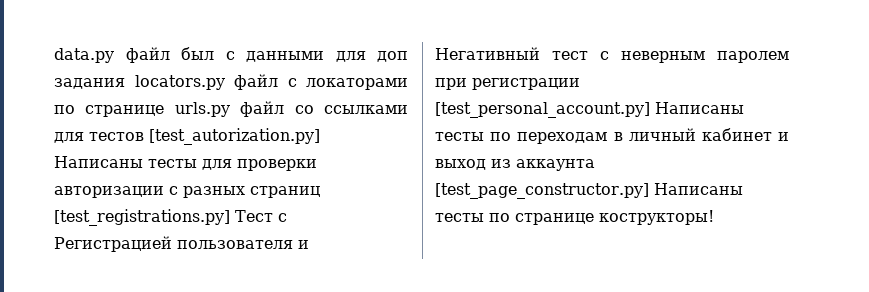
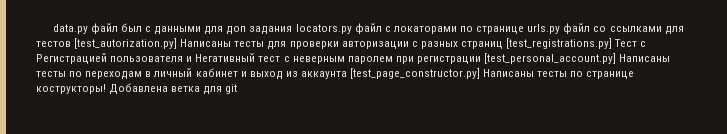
(714, 217) none -> [109,83,238,95] Добавлена ветка для git

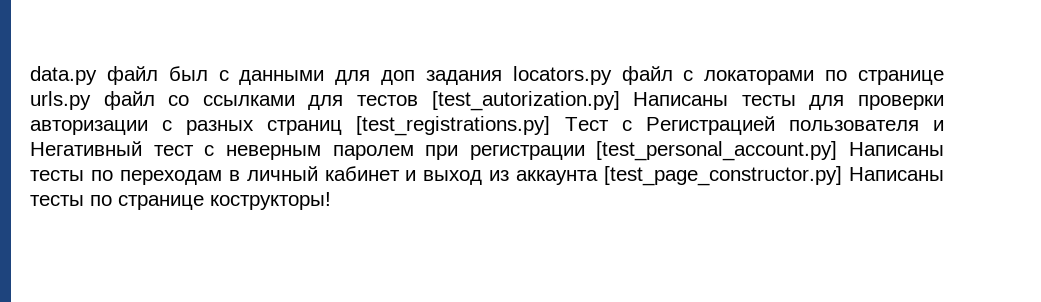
[109,83,238,95] Добавлена ветка для git -> (331, 201) none

